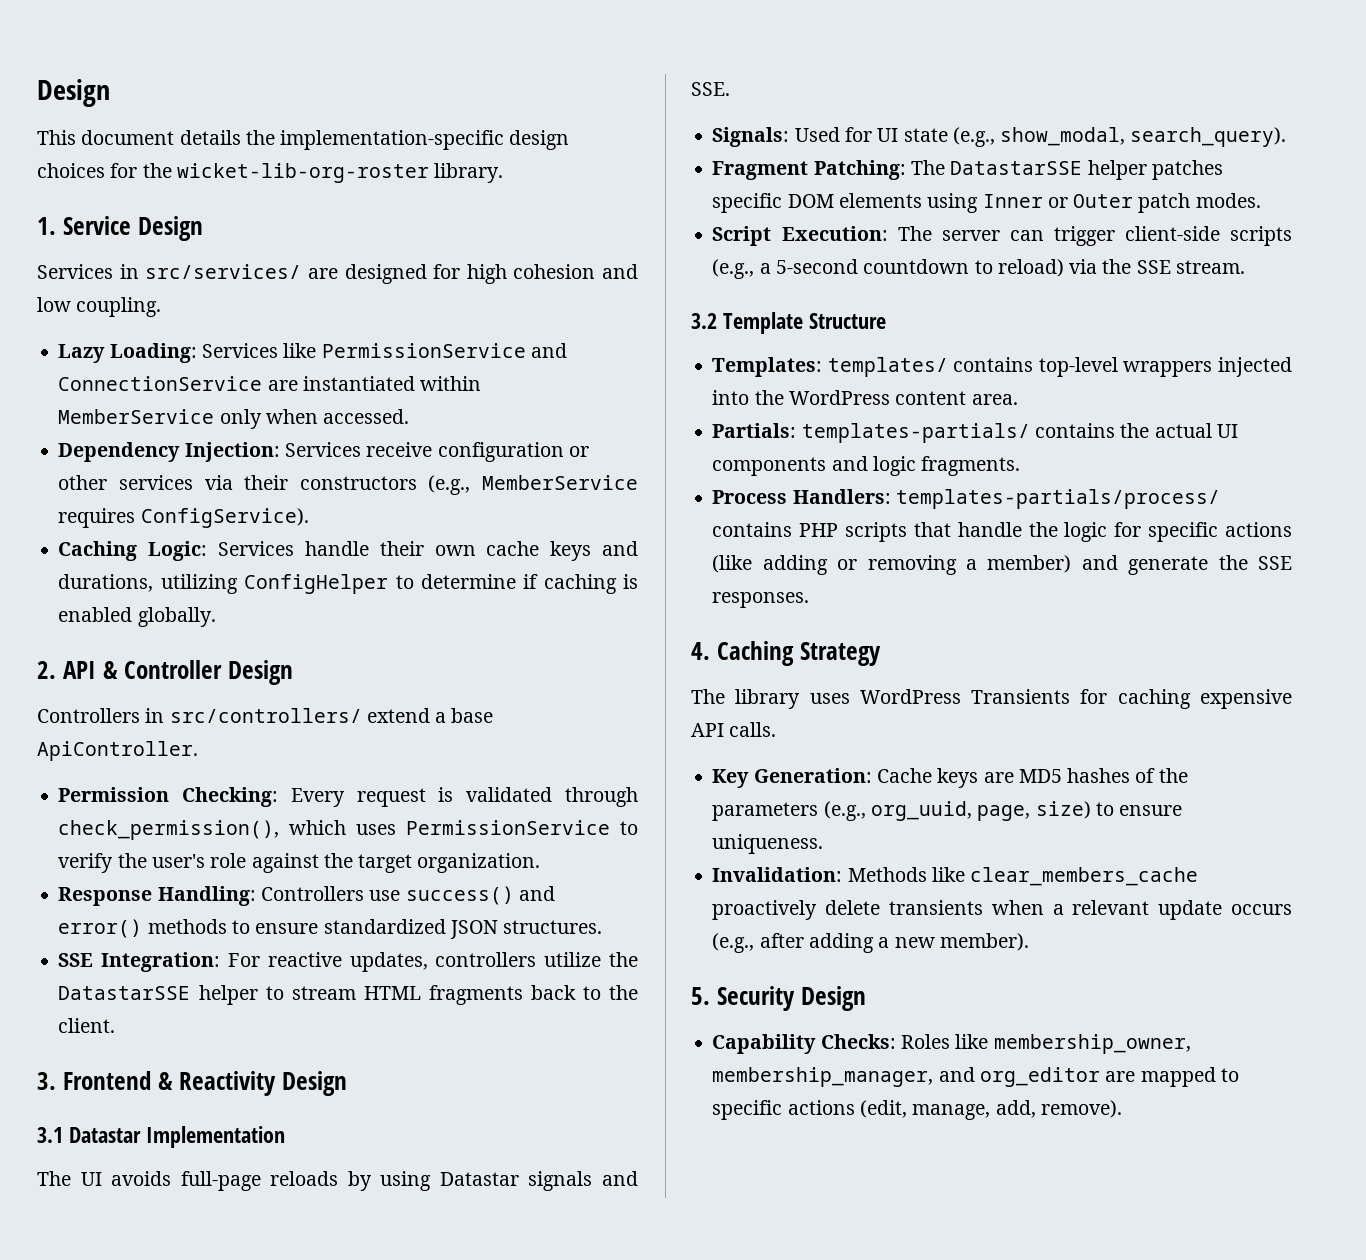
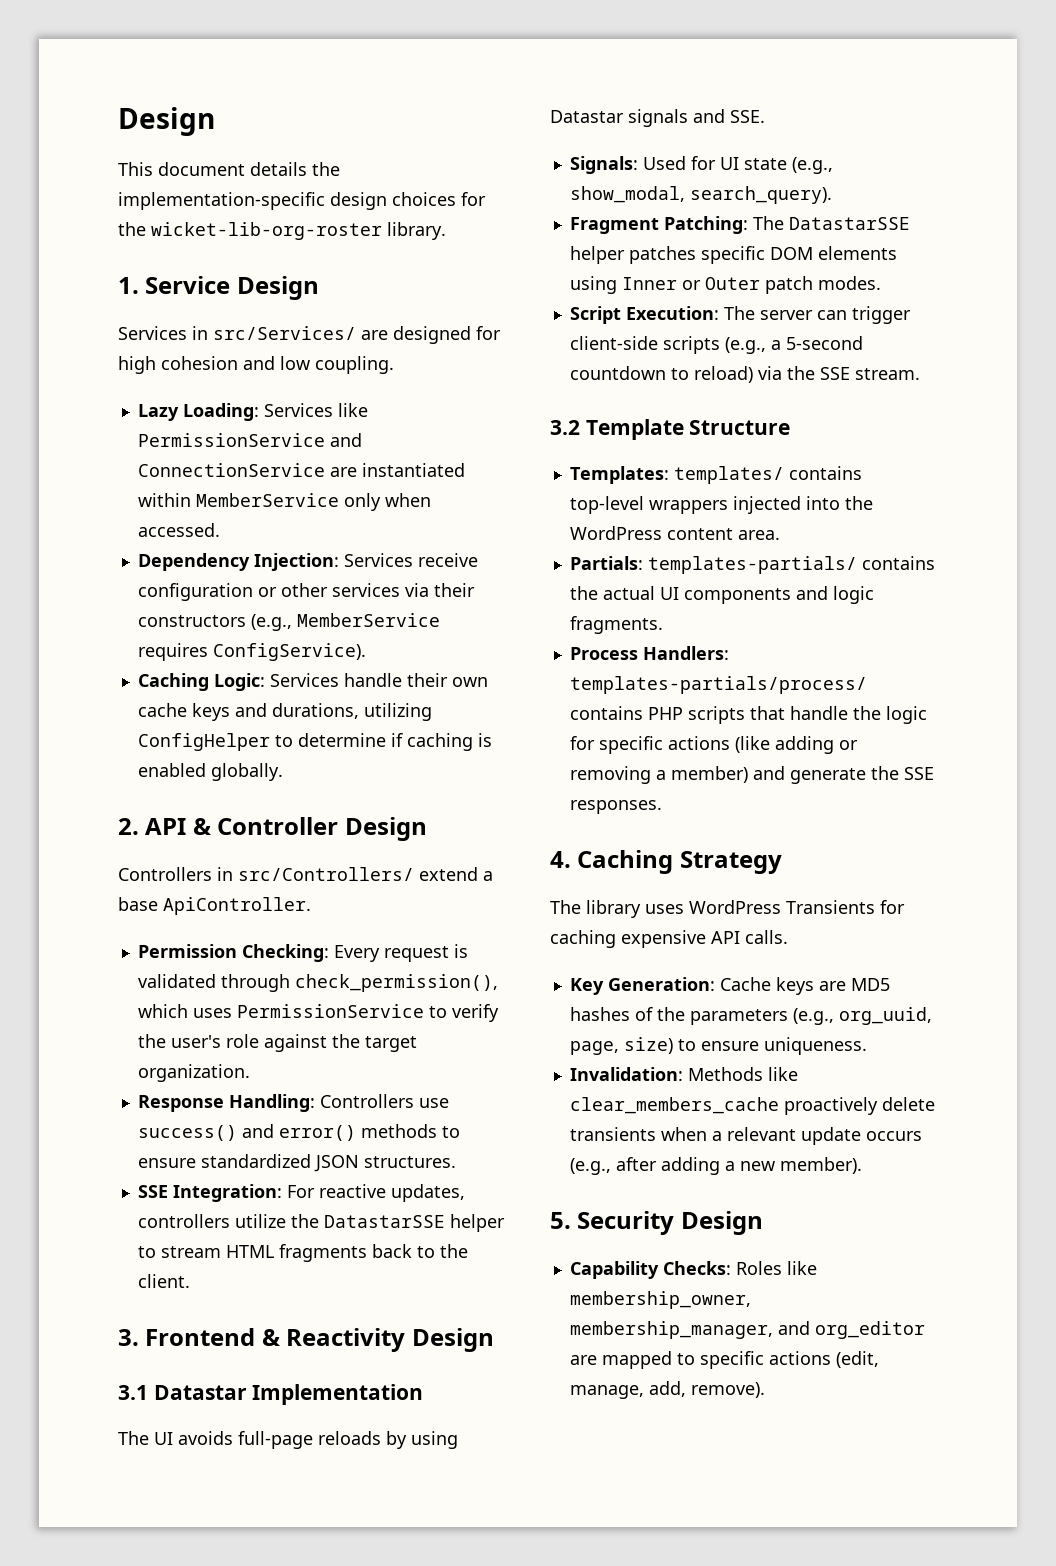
[145,264,302,279] src/services/ -> [213,326,356,340] src/Services/
[169,708,362,723] src/controllers/ -> [238,867,414,881] src/Controllers/

